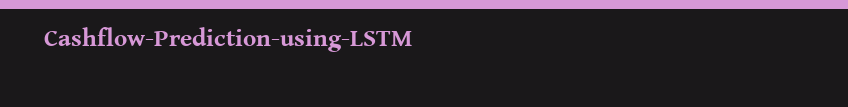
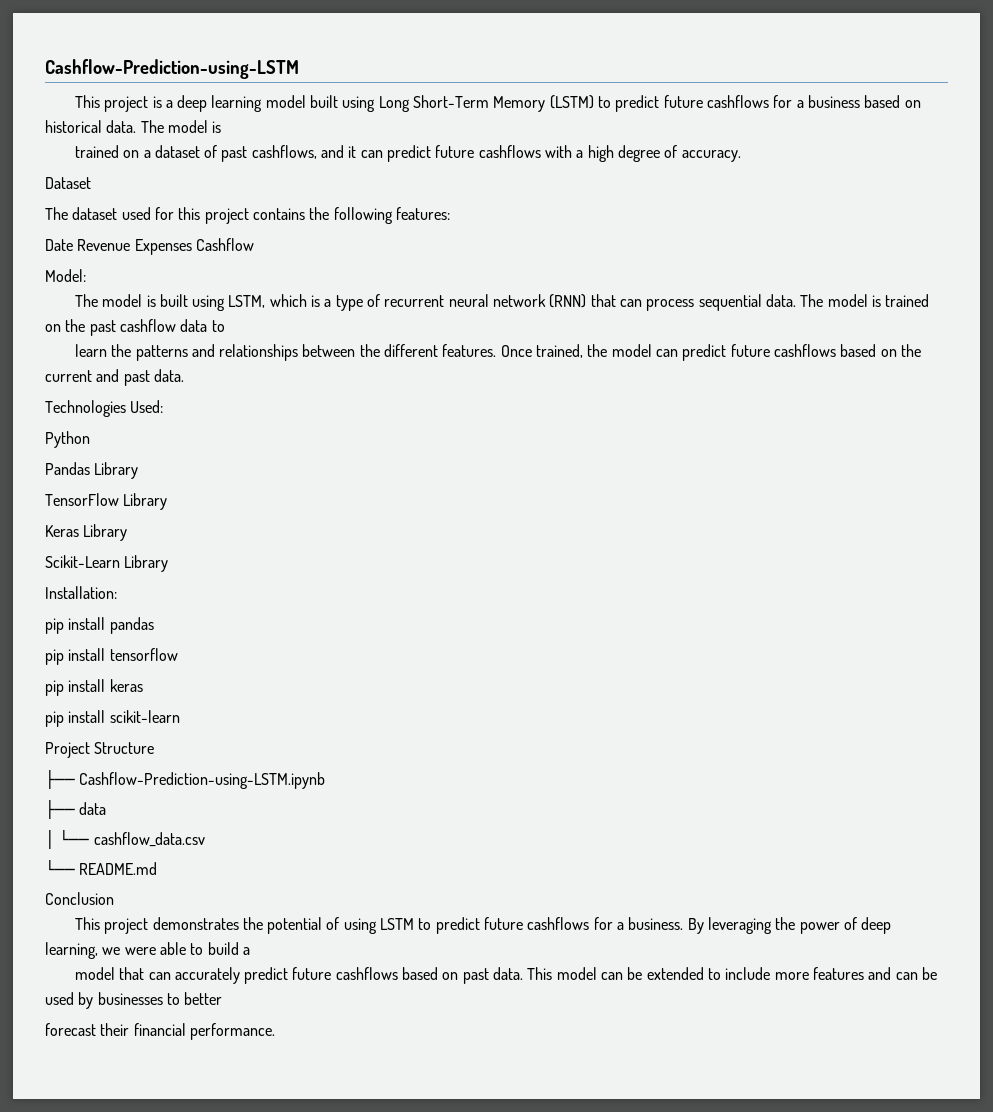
(413, 39) none -> [74,95,921,112] [45,120,222,133] [74,145,741,162] [45,177,91,189] [45,207,450,224] [45,238,254,255] [45,269,86,282] [74,294,930,311] [45,319,225,336] [74,344,921,361] [45,369,184,386] [45,400,164,417] [45,431,90,448] [45,462,139,479] [45,493,168,510] [45,524,128,541] [45,555,169,572] [45,586,117,599] [45,617,154,634] [45,648,178,665] [45,679,143,696] [45,710,180,727] [45,742,155,758] [45,769,326,789] [45,799,107,819] [45,829,205,849] [45,859,158,875] [45,892,114,905] [74,917,892,934] [45,942,250,959] [74,967,937,984] [45,992,223,1009] [45,1023,275,1040] // This project is a deep learning model built using Long Short-Term Memory (LSTM) to predict future cashflows for a business based on historical data. The model is // trained on a dataset of past cashflows, and it can predict future cashflows with a high degree of accuracy. // Dataset // The dataset used for this project contains the following features: // Date Revenue Expenses Cashflow // Model: // The model is built using LSTM, which is a type of recurrent neural network (RNN) that can process sequential data. The model is trained on the past cashflow data to // learn the patterns and relationships between the different features. Once trained, the model can predict future cashflows based on the current and past data. // Technologies Used: // Python // Pandas Library // TensorFlow Library // Keras Library // Scikit-Learn Library // Installation: // pip install pandas // pip install tensorflow // pip install keras // pip install scikit-learn // Project Structure // ├── Cashflow-Prediction-using-LSTM.ipynb // ├── data // │ └── cashflow_data.csv // └── README.md // Conclusion // This project demonstrates the potential of using LSTM to predict future cashflows for a business. By leveraging the power of deep learning, we were able to build a // model that can accurately predict future cashflows based on past data. This model can be extended to include more features and can be used by businesses to better // forecast their financial performance.

